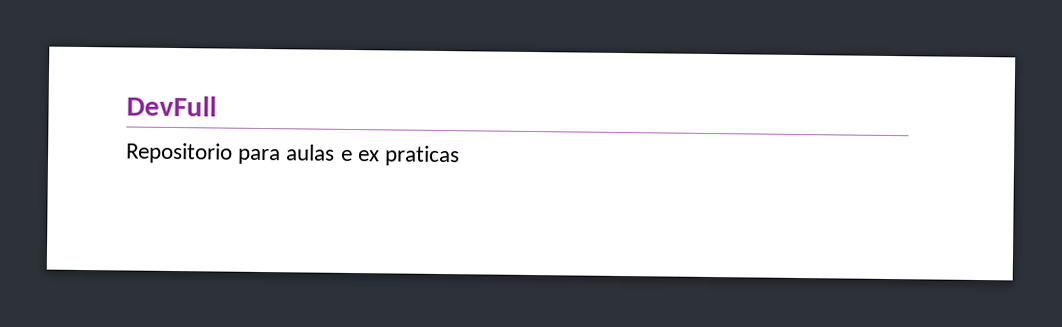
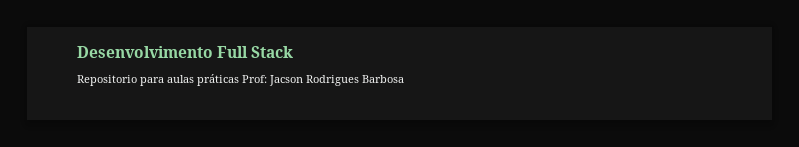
[126,95,217,117] DevFull -> [77,46,294,58] Desenvolvimento Full Stack
[340,145,461,167] e ex praticas -> [197,74,404,86] práticas Prof: Jacson Rodrigues Barbosa

